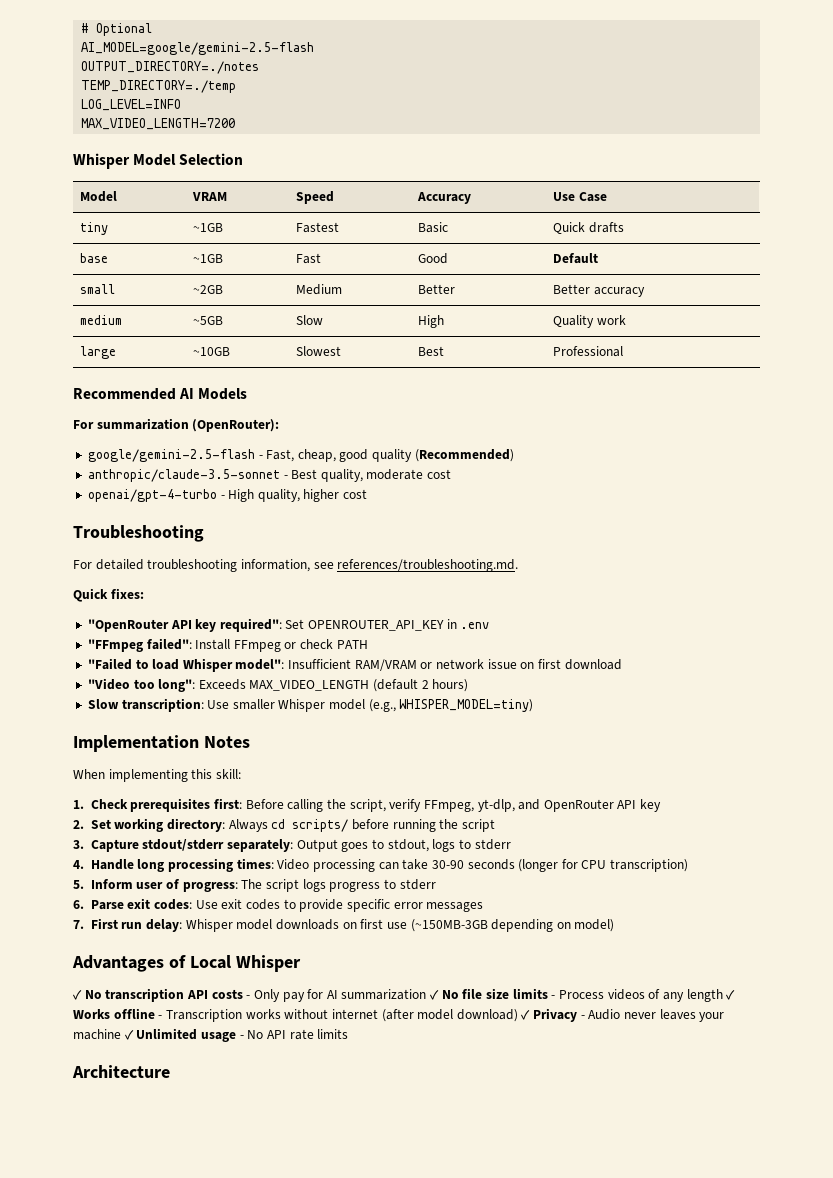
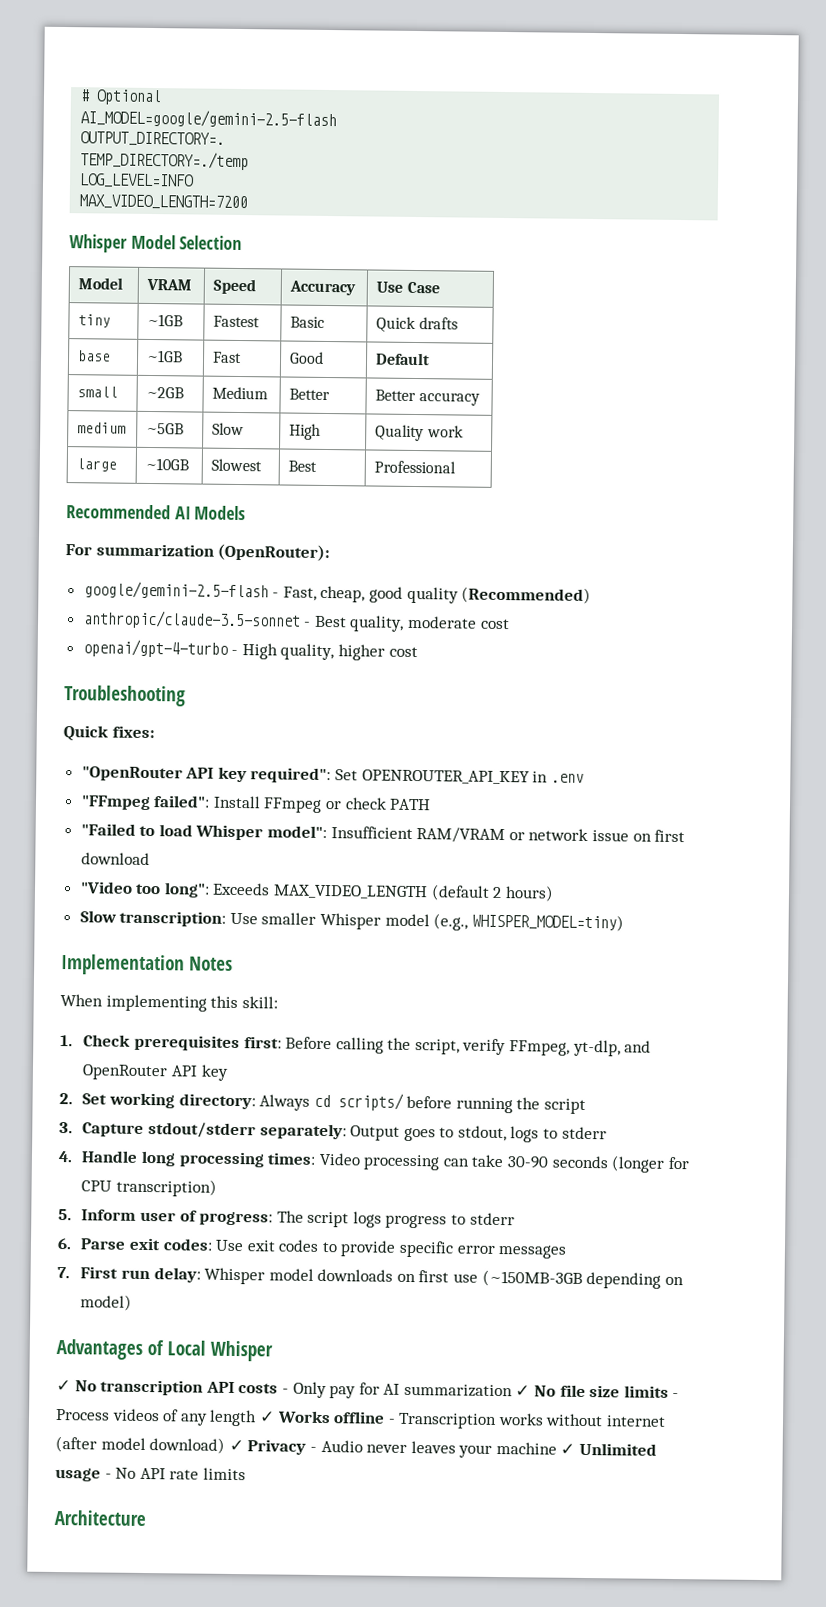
[81,61,260,74] OUTPUT_DIRECTORY=./notes -> [80,131,226,147] OUTPUT_DIRECTORY=.
[73,559,519,572] // For detailed troubleshooting information, see references/troubleshooting.md. -> (186, 696) none

